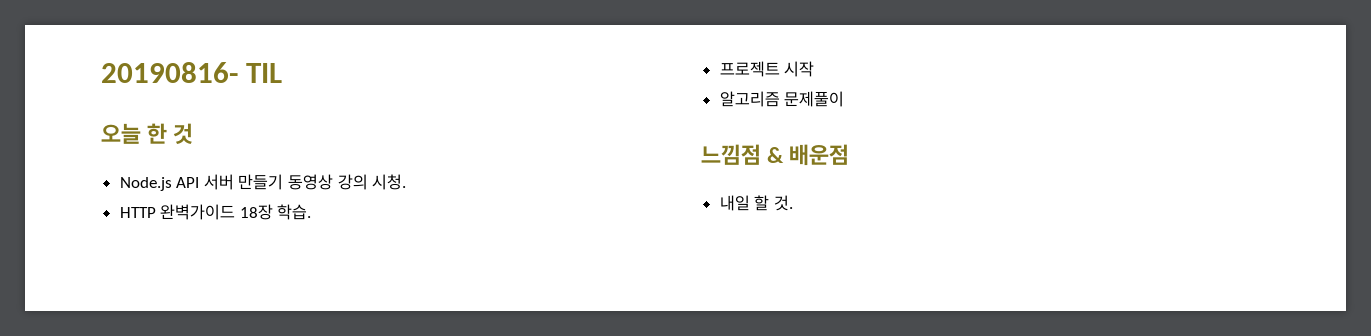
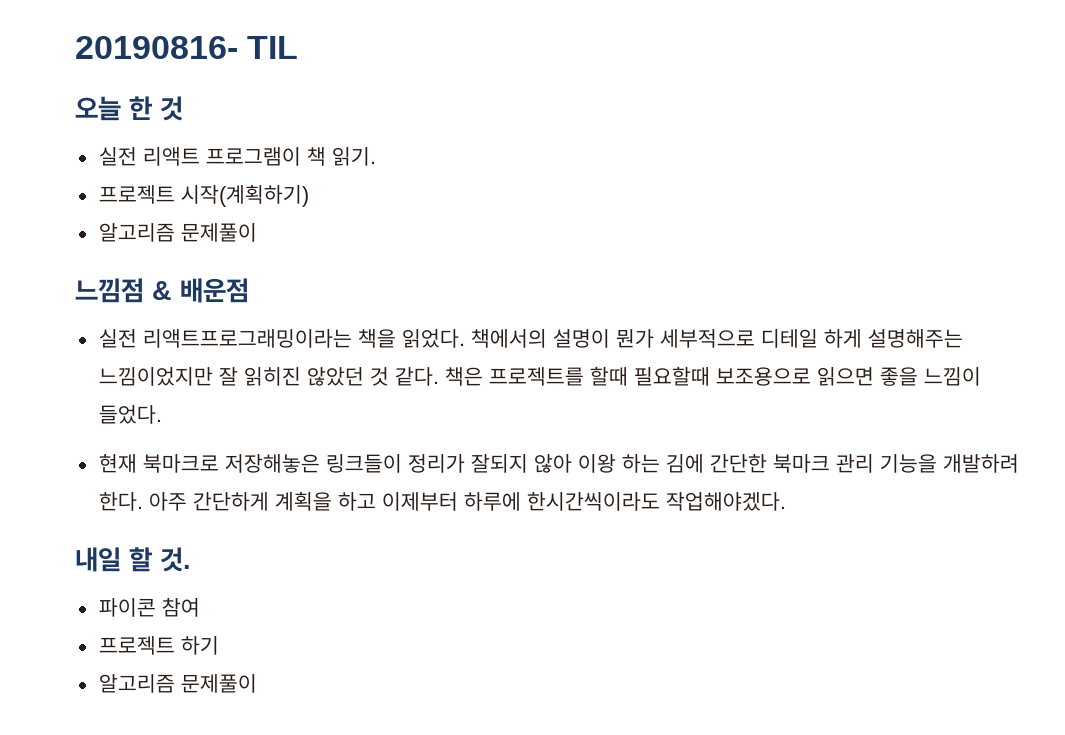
[119,174,407,191] [119,204,312,220] [719,61,815,77] Node.js API 서버 만들기 동영상 강의 시청. // HTTP 완벽가이드 18장 학습. // 프로젝트 시작 -> [98,147,376,166] [98,184,309,207] 실전 리액트 프로그램이 책 읽기. // 프로젝트 시작(계획하기)
[719,195,793,211] 내일 할 것. -> [98,329,963,348] [98,366,981,386] [98,405,162,424] [98,454,1019,473] [98,491,786,511] [75,547,191,572] [98,597,200,617] [98,636,219,655] [98,674,257,693] 실전 리액트프로그래밍이라는 책을 읽었다. 책에서의 설명이 뭔가 세부적으로 디테일 하게 설명해주는 느낌이었지만 잘 읽히진 않았던 것 같다. 책은 프로젝트를 할때 필요할때 보조용으로 읽으면 좋을 느낌이 들었다. // 현재 북마크로 저장해놓은 링크들이 정리가 잘되지 않아 이왕 하는 김에 간단한 북마크 관리 기능을 개발하려 한다. 아주 간단하게 계획을 하고 이제부터 하루에 한시간씩이라도 작업해야겠다. // 내일 할 것. // 파이콘 참여 // 프로젝트 하기 // 알고리즘 문제풀이

